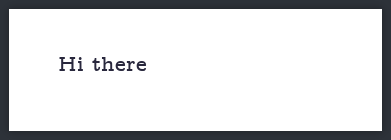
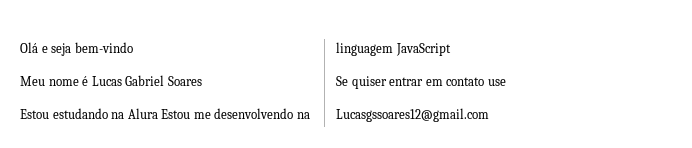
[58,57,147,71] Hi there -> [20,42,133,56] [20,75,202,86] [20,108,310,119] [336,42,451,56] [336,76,506,89] [336,108,489,122] Olá e seja bem-vindo // Meu nome é Lucas Gabriel Soares // Estou estudando na Alura Estou me desenvolvendo na linguagem JavaScript // Se quiser entrar em contato use // Lucasgssoares12@gmail.com

